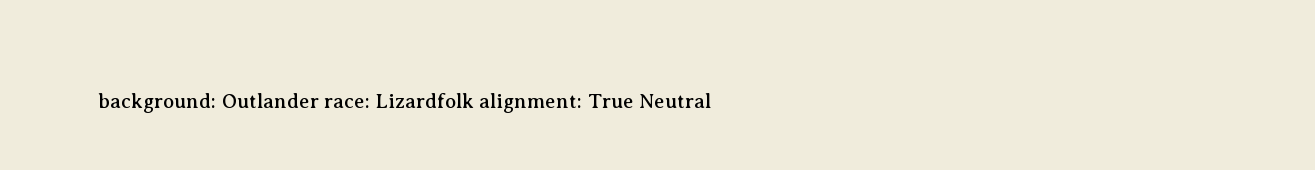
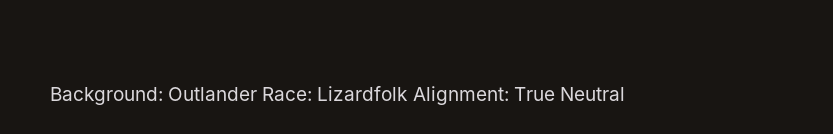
[98,93,583,113] background: Outlander race: Lizardfolk alignment: -> [50,86,509,105] Background: Outlander Race: Lizardfolk Alignment:

